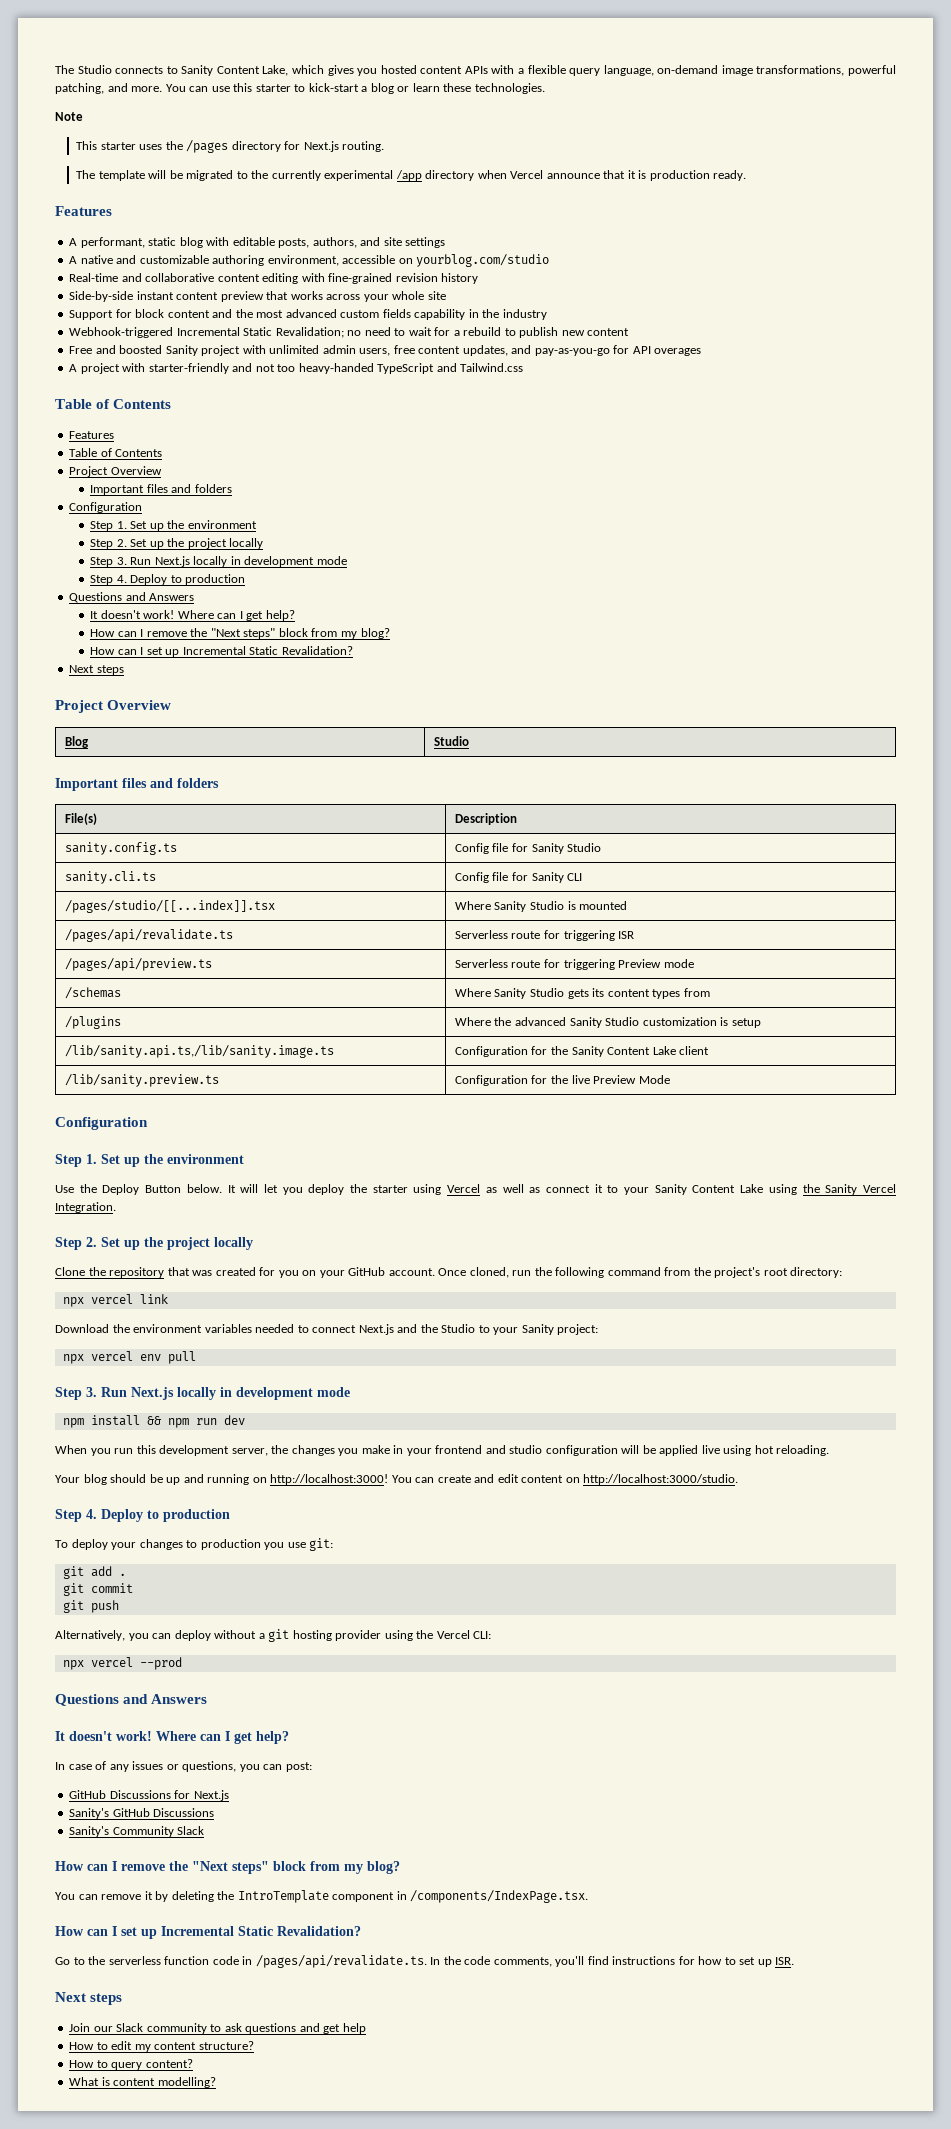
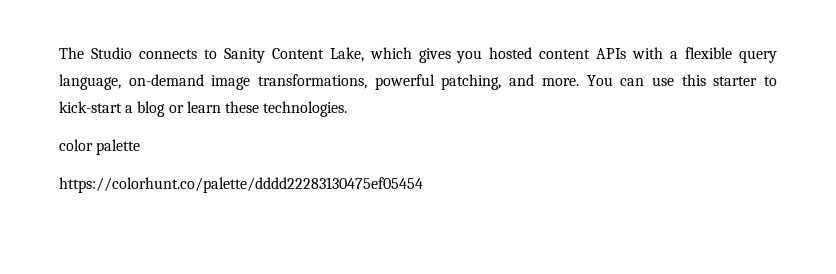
[55,112,83,121] [76,140,385,153] [76,170,747,181] [55,206,112,216] [69,237,446,248] [69,254,550,267] [69,273,479,284] [69,291,446,302] [69,309,547,320] [69,327,630,338] [69,345,702,356] [69,363,524,374] [55,399,172,409] [69,431,115,439] [69,448,163,457] [69,466,162,477] [90,484,232,495] [69,502,143,513] [90,520,257,531] [90,538,264,549] [90,556,347,567] [90,574,246,585] [69,592,195,603] [90,610,295,621] [90,628,390,639] [90,646,353,657] [69,665,124,675] [55,700,172,713] [64,736,89,748] [433,736,469,746] [55,778,219,791] [64,813,97,825] [454,813,517,825] [64,842,177,855] [454,843,602,854] [64,871,156,884] [454,872,583,883] [64,900,275,913] [454,901,628,912] [64,929,233,942] [454,930,635,941] [64,958,212,971] [454,959,694,970] [64,987,121,999] [454,988,710,999] [64,1016,121,1029] [454,1017,761,1028] [64,1045,334,1058] [454,1046,710,1057] [64,1074,219,1087] [454,1075,670,1086] [55,1117,148,1130] [55,1154,244,1167] [55,1184,896,1195] [55,1202,116,1213] [55,1237,253,1250] [55,1267,843,1278] [62,1294,168,1307] [55,1324,599,1335] [62,1351,196,1364] [55,1387,350,1400] [62,1415,245,1428] [55,1445,830,1456] [55,1474,739,1485] [55,1509,230,1522] [55,1538,334,1551] [62,1566,126,1579] [62,1583,133,1596] [62,1600,119,1613] [55,1629,492,1642] [62,1657,182,1670] [55,1694,208,1706] [55,1731,289,1744] [55,1761,312,1772] [69,1790,229,1801] [69,1808,215,1819] [69,1826,205,1837] [55,1861,400,1874] [55,1890,589,1903] [55,1926,361,1939] [55,1955,795,1968] [55,1992,123,2005] [69,2023,366,2034] [69,2041,254,2052] [69,2059,193,2070] [69,2077,216,2088] Note // This starter uses the /pages directory for Next.js routing. // The template will be migrated to the currently experimental /app directory when Vercel announce that it is production ready. // Features // A performant, static blog with editable posts, authors, and site settings // A native and customizable authoring environment, accessible on yourblog.com/studio // Real-time and collaborative content editing with fine-grained revision history // Side-by-side instant content preview that works across your whole site // Support for block content and the most advanced custom fields capability in the industry // Webhook-triggered Incremental Static Revalidation; no need to wait for a rebuild to publish new content // Free and boosted Sanity project with unlimited admin users, free content updates, and pay-as-you-go for API overages // A project with starter-friendly and not too heavy-handed TypeScript and Tailwind.css // Table of Contents // Features // Table of Contents // Project Overview // Important files and folders // Configuration // Step 1. Set up the environment // Step 2. Set up the project locally // Step 3. Run Next.js locally in development mode // Step 4. Deploy to production // Questions and Answers // It doesn't work! Where can I get help? // How can I remove the "Next steps" block from my blog? // How can I set up Incremental Static Revalidation? // Next steps // Project Overview // Blog | Studio // Important files and folders // File(s) | Description // sanity.config.ts | Config file for Sanity Studio // sanity.cli.ts | Config file for Sanity CLI // /pages/studio/[[...index]].tsx | Where Sanity Studio is mounted // /pages/api/revalidate.ts | Serverless route for triggering ISR // /pages/api/preview.ts | Serverless route for triggering Preview mode // /schemas | Where Sanity Studio gets its content types from // /plugins | Where the advanced Sanity Studio customization is setup // /lib/sanity.api.ts,/lib/sanity.image.ts | Configuration for the Sanity Content Lake client // /lib/sanity.preview.ts | Configuration for the live Preview Mode // Configuration // Step 1. Set up the environment // Use the Deploy Button below. It will let you deploy the starter using Vercel as well as connect it to your Sanity Content Lake using the Sanity Vercel Integration. // Step 2. Set up the project locally // Clone the repository that was created for you on your GitHub account. Once cloned, run the following command from the project's root directory: // npx vercel link // Download the environment variables needed to connect Next.js and the Studio to your Sanity project: // npx vercel env pull // Step 3. Run Next.js locally in development mode // npm install && npm run dev // When you run this development server, the changes you make in your frontend and studio configuration will be applied live using hot reloading. // Your blog should be up and running on http://localhost:3000! You can create and edit content on http://localhost:3000/studio. // Step 4. Deploy to production // To deploy your changes to production you use git: // git add . // git commit // git push // Alternatively, you can deploy without a git hosting provider using the Vercel CLI: // npx vercel --prod // Questions and Answers // It doesn't work! Where can I get help? // In case of any issues or questions, you can post: // GitHub Discussions for Next.js // Sanity's GitHub Discussions // Sanity's Community Slack // How can I remove the "Next steps" block from my blog? // You can remove it by deleting the IntroTemplate component in /components/IndexPage.tsx. // How can I set up Incremental Static Revalidation? // Go to the serverless function code in /pages/api/revalidate.ts. In the code comments, you'll find instructions for how to set up ISR. // Next steps // Join our Slack community to ask questions and get help // How to edit my content structure? // How to query content? // What is content modelling? -> [59,139,141,155] [59,177,423,193] color palette // https://colorhunt.co/palette/dddd22283130475ef05454

